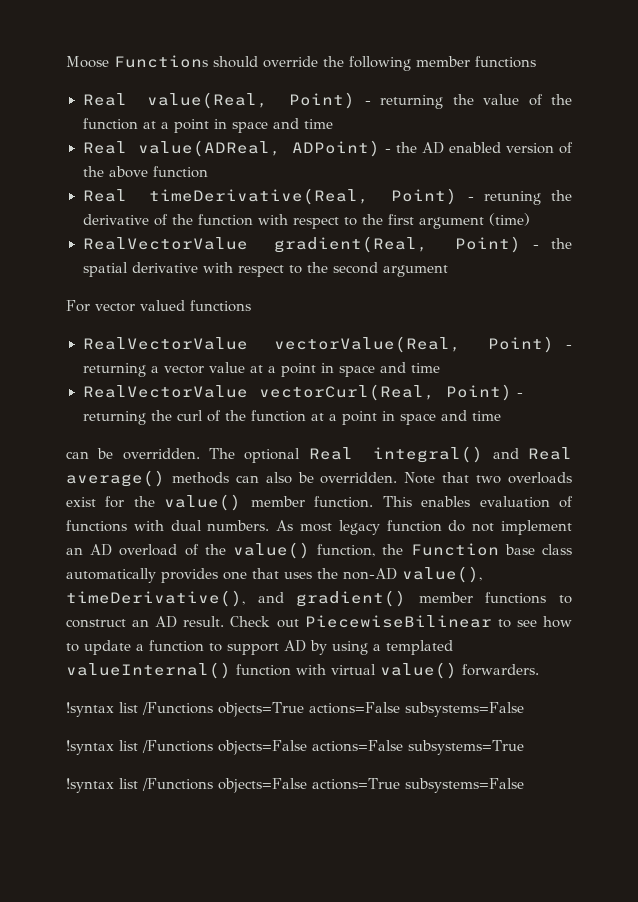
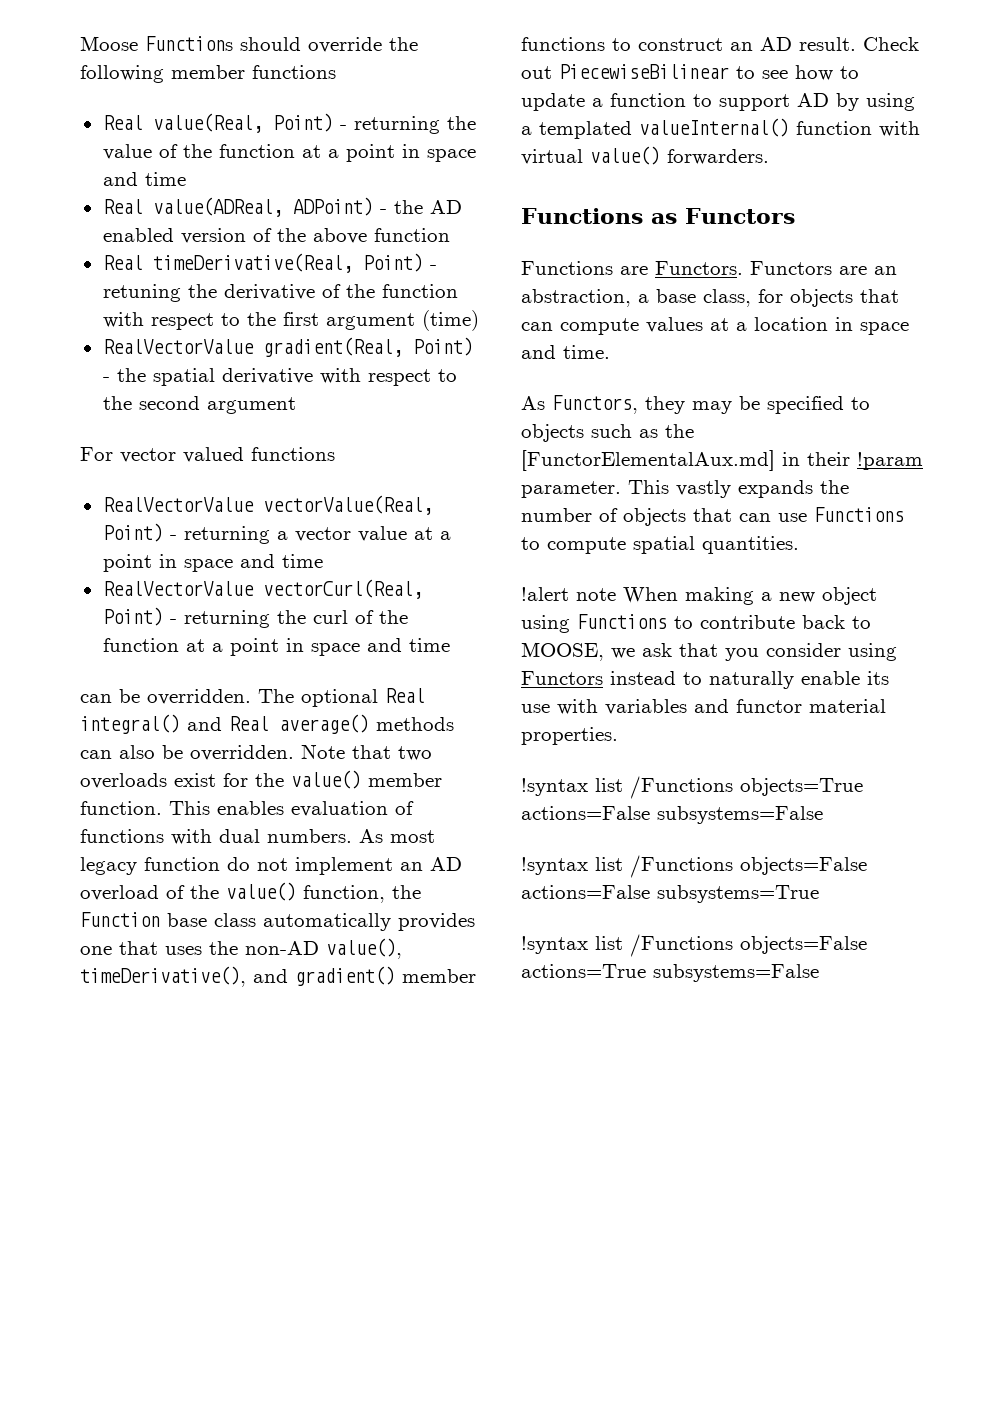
(539, 670) none -> [521,208,795,224] [521,261,897,275] [521,289,899,307] [521,317,909,335] [521,345,610,359] [521,395,870,414] [521,424,694,442] [521,450,923,471] [521,480,849,498] [521,507,904,526] [521,536,799,554] [521,587,877,605] [521,614,871,633] [521,642,897,661] [521,671,889,689] [521,699,886,715] [521,727,618,745] // Functions as Functors // Functions are Functors. Functors are an abstraction, a base class, for objects that can compute values at a location in space and time. // As Functors, they may be specified to objects such as the [FunctorElementalAux.md] in their !param parameter. This vastly expands the number of objects that can use Functions to compute spatial quantities. // !alert note When making a new object using Functions to contribute back to MOOSE, we ask that you consider using Functors instead to naturally enable its use with variables and functor material properties.

